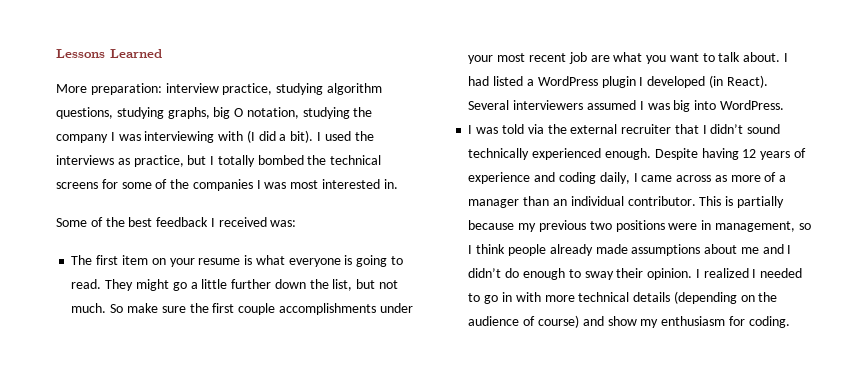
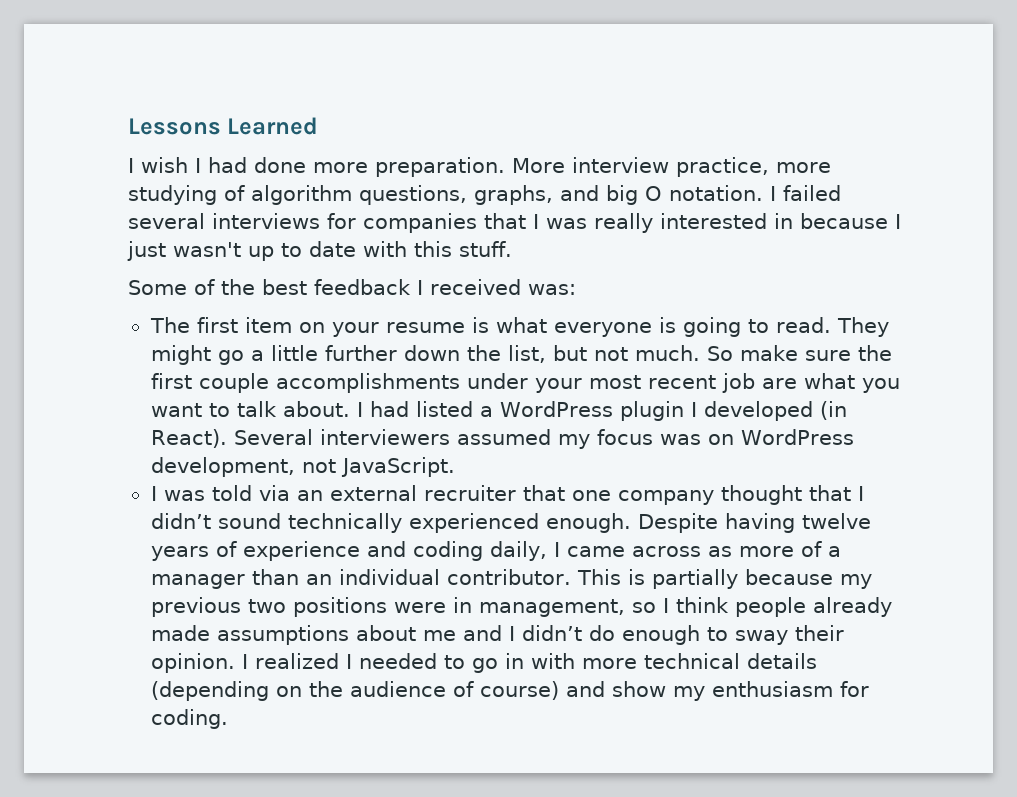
[56,83,382,95] [56,107,373,119] [56,130,374,143] [56,155,382,167] [56,179,398,191] More preparation: interview practice, studying algorithm questions, studying graphs, big O notation, studying the company I was interviewing with (I did a bit). I used the interviews as practice, but I totally bombed the technical screens for some of the companies I was most interested in. -> [128,157,831,177] [128,185,841,205] [128,213,901,233] [127,241,512,261] I wish I had done more preparation. More interview practice, more studying of algorithm questions, graphs, and big O notation. I failed several interviews for companies that I was really interested in because I just wasn't up to date with this stuff.
[639,100,784,112] I was big into WordPress. -> [557,429,854,449] [150,457,455,477] my focus was on WordPress development, not JavaScript.
[547,124,567,134] the -> [296,490,323,501] an
(699, 129) none -> [571,485,851,505] one company thought that
[742,149,757,158] 12 -> [801,513,871,529] twelve

